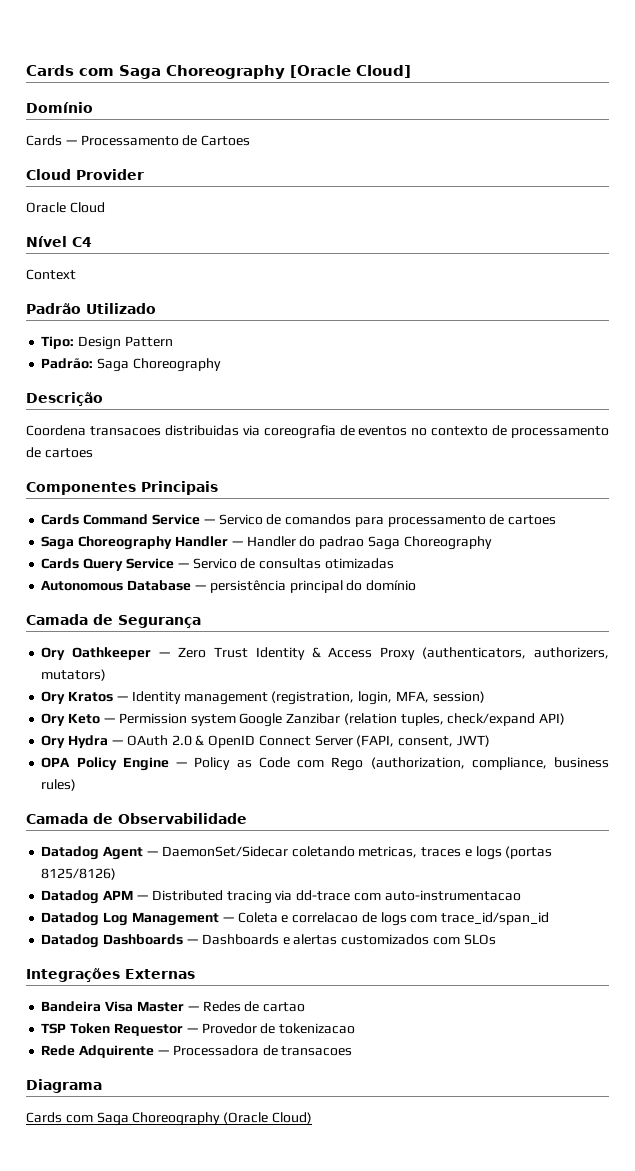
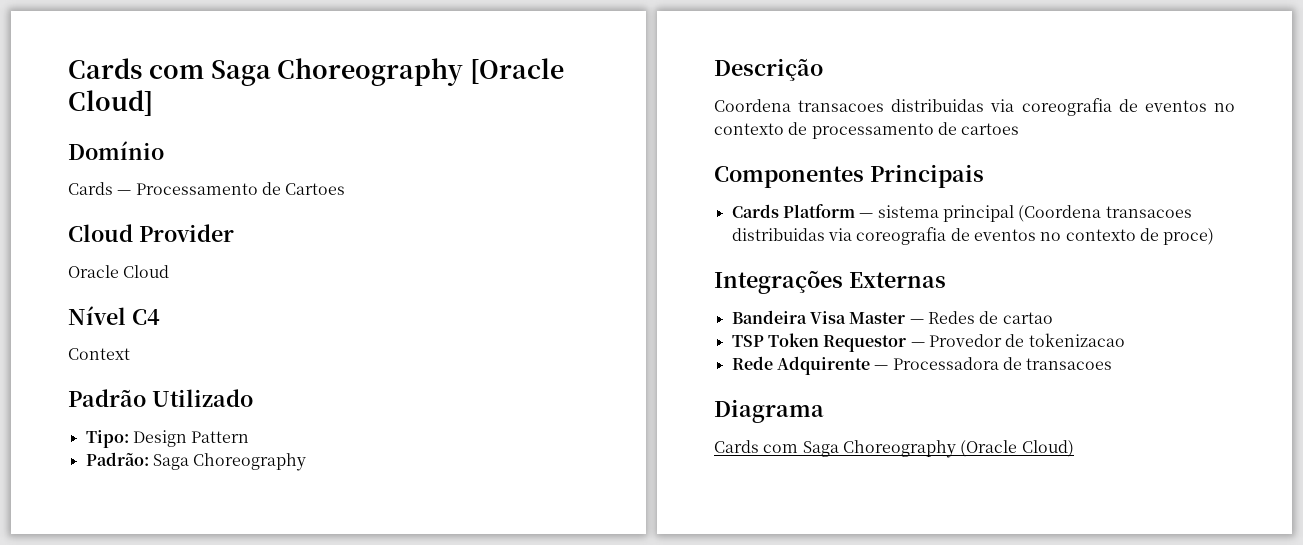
[83,514,557,527] [41,536,492,550] [41,558,394,571] [41,580,417,593] [26,614,201,628] [41,647,610,660] [41,669,107,681] [41,691,485,705] [41,713,566,727] [41,735,490,748] [41,757,610,771] [41,779,77,791] [26,813,247,824] [41,846,553,860] [41,868,117,880] [41,890,521,904] [41,912,550,926] [41,934,496,948] Command Service — Servico de comandos para processamento de cartoes // Saga Choreography Handler — Handler do padrao Saga Choreography // Cards Query Service — Servico de consultas otimizadas // Autonomous Database — persistência principal do domínio // Camada de Segurança // Ory Oathkeeper — Zero Trust Identity & Access Proxy (authenticators, authorizers, mutators) // Ory Kratos — Identity management (registration, login, MFA, session) // Ory Keto — Permission system Google Zanzibar (relation tuples, check/expand API) // Ory Hydra — OAuth 2.0 & OpenID Connect Server (FAPI, consent, JWT) // OPA Policy Engine — Policy as Code com Rego (authorization, compliance, business rules) // Camada de Observabilidade // Datadog Agent — DaemonSet/Sidecar coletando metricas, traces e logs (portas 8125/8126) // Datadog APM — Distributed tracing via dd-trace com auto-instrumentacao // Datadog Log Management — Coleta e correlacao de logs com trace_id/span_id // Datadog Dashboards — Dashboards e alertas customizados com SLOs -> [782,204,1192,222] [731,227,1215,245] Platform — sistema principal (Coordena transacoes distribuidas via coreografia de eventos no contexto de proce)

